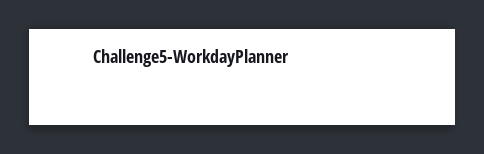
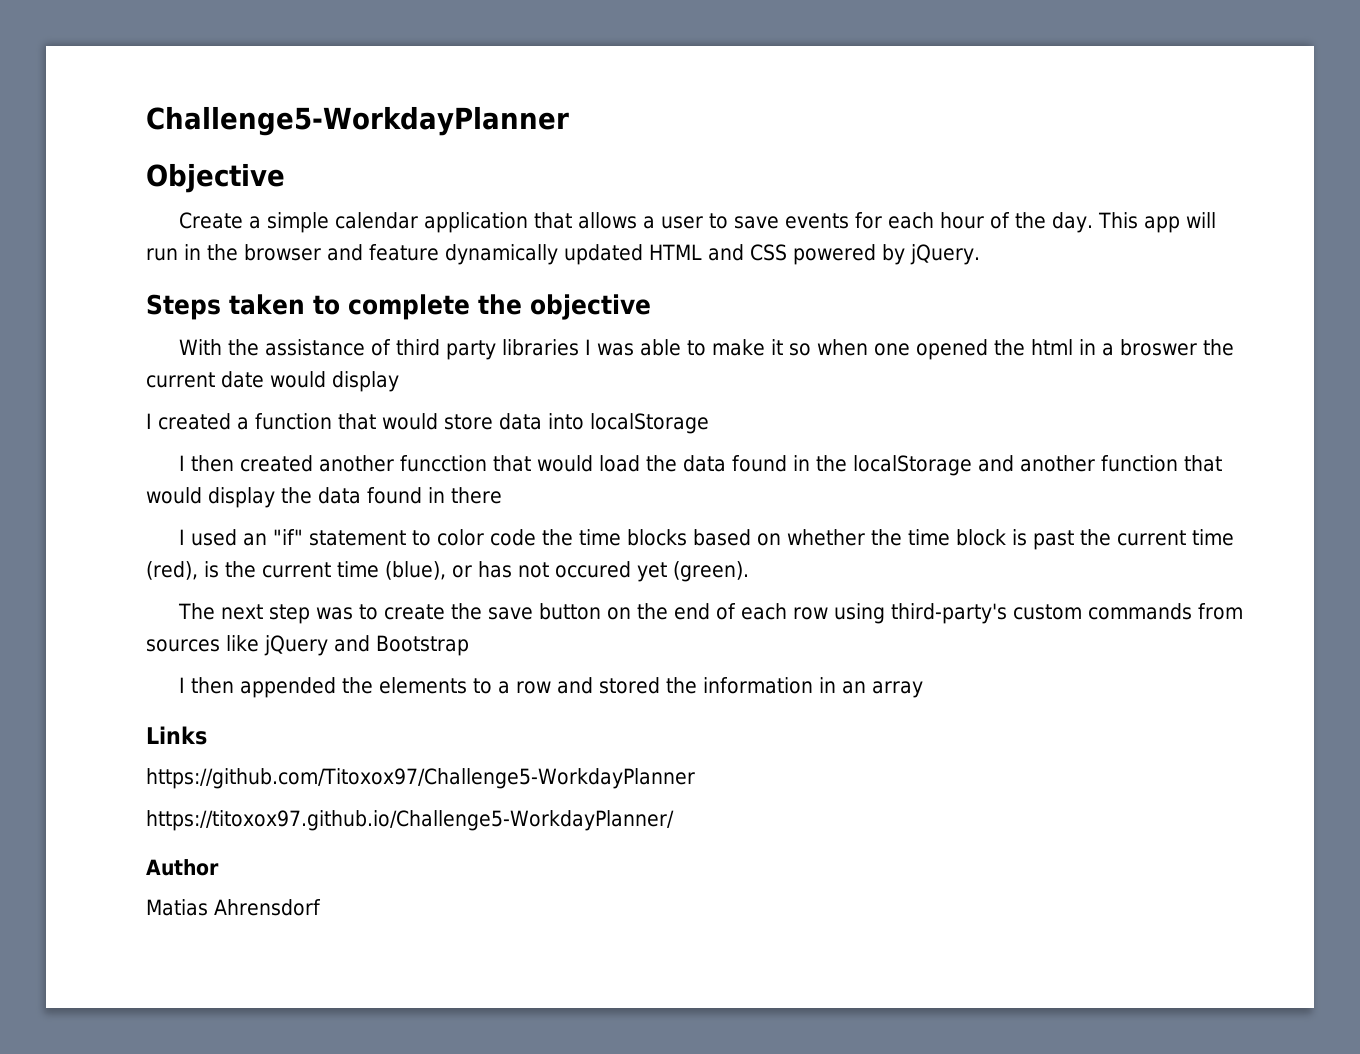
(289, 58) none -> [146,163,285,193] [179,212,1217,233] [146,244,980,265] [146,294,651,320] [179,339,1235,360] [146,371,399,392] [146,413,709,434] [179,455,1223,476] [146,487,502,508] [179,529,1235,550] [146,561,749,582] [178,603,1244,624] [146,635,469,656] [179,677,924,698] [146,726,207,745] [146,768,695,789] [146,810,674,831] [146,859,219,876] [146,899,321,916] // Objective // Create a simple calendar application that allows a user to save events for each hour of the day. This app will run in the browser and feature dynamically updated HTML and CSS powered by jQuery. // Steps taken to complete the objective // With the assistance of third party libraries I was able to make it so when one opened the html in a broswer the current date would display // I created a function that would store data into localStorage // I then created another funcction that would load the data found in the localStorage and another function that would display the data found in there // I used an "if" statement to color code the time blocks based on whether the time block is past the current time (red), is the current time (blue), or has not occured yet (green). // The next step was to create the save button on the end of each row using third-party's custom commands from sources like jQuery and Bootstrap // I then appended the elements to a row and stored the information in an array // Links // https://github.com/Titoxox97/Challenge5-WorkdayPlanner // https://titoxox97.github.io/Challenge5-WorkdayPlanner/ // Author // Matias Ahrensdorf

